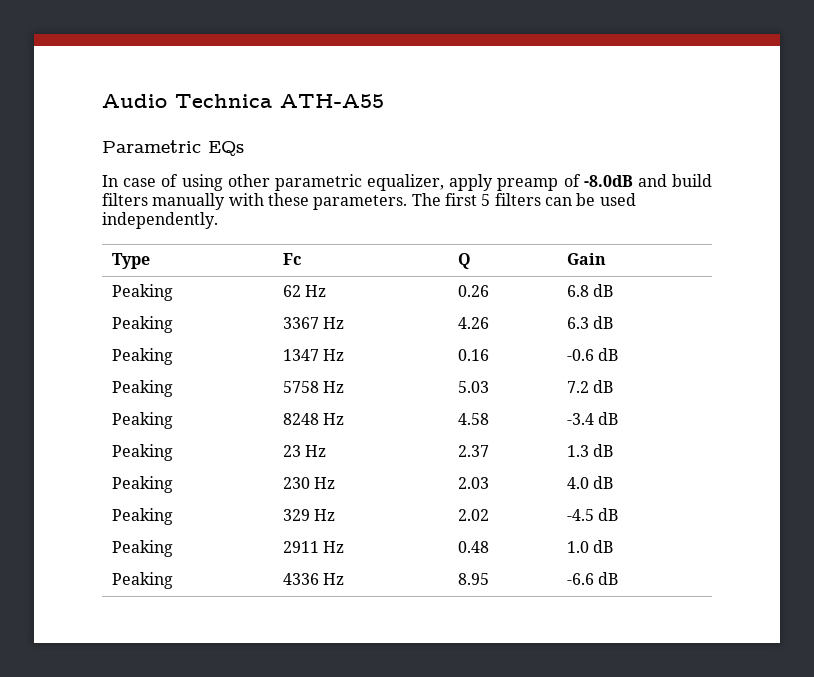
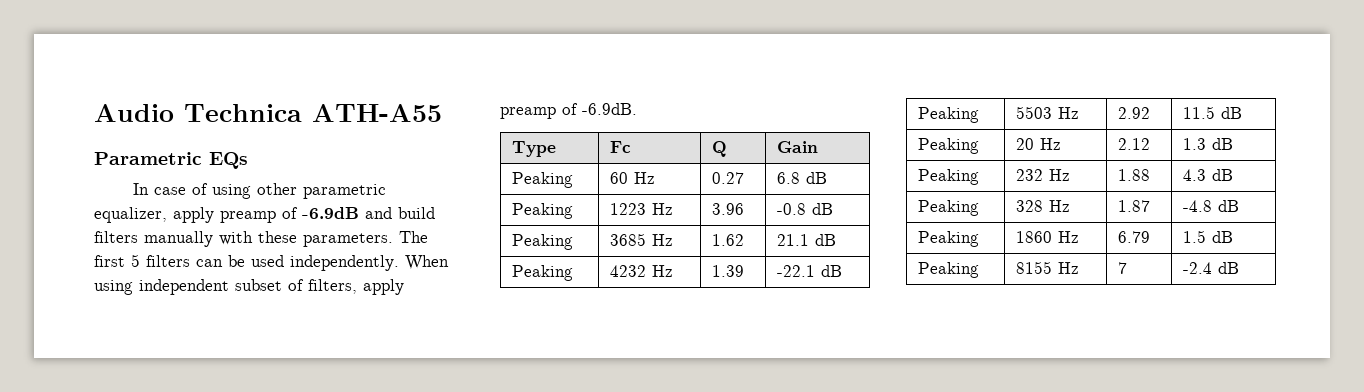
[583,175,633,187] -8.0dB -> [302,207,359,219] -6.9dB
(218, 220) none -> [405,255,449,270] [94,279,404,295] [500,103,637,119] When using independent subset of filters, apply preamp of -6.9dB.
[282,285,327,297] [457,285,489,297] 62 Hz | 0.26 -> [610,172,656,184] [712,172,745,184] 60 Hz | 0.27
[282,317,345,329] [457,317,489,329] [566,316,614,329] [111,348,173,365] [282,349,345,361] [457,349,489,361] [566,348,619,361] [111,380,173,397] [282,381,345,393] [457,381,489,393] [566,380,614,393] [111,412,173,429] [282,413,345,425] [457,413,489,425] [566,412,619,425] [111,444,173,461] [282,445,327,457] [457,445,489,457] 3367 Hz | 4.26 | 6.3 dB // Peaking | 1347 Hz | 0.16 | -0.6 dB // Peaking | 5758 Hz | 5.03 | 7.2 dB // Peaking | 8248 Hz | 4.58 | -3.4 dB // Peaking | 23 Hz | 2.37 -> [610,203,674,215] [712,203,745,215] [777,203,834,215] [512,234,574,250] [610,233,674,246] [712,234,745,246] [777,234,837,246] [512,265,574,281] [610,265,674,277] [712,265,745,277] [777,265,843,277] [918,107,980,123] [1016,106,1080,119] [1118,107,1151,119] [1183,106,1243,119] [918,138,980,154] [1016,138,1062,150] [1118,138,1151,150] 1223 Hz | 3.96 | -0.8 dB // Peaking | 3685 Hz | 1.62 | 21.1 dB // Peaking | 4232 Hz | 1.39 | -22.1 dB // Peaking | 5503 Hz | 2.92 | 11.5 dB // Peaking | 20 Hz | 2.12
[282,477,336,489] [457,477,489,489] [566,476,614,489] [111,508,173,525] [282,509,336,521] [457,509,489,521] [566,508,619,521] [111,540,173,557] [282,541,345,553] [457,541,489,553] [566,540,614,553] [111,572,173,589] [282,573,345,585] [457,573,489,585] [566,573,594,585] 230 Hz | 2.03 | 4.0 dB // Peaking | 329 Hz | 2.02 | -4.5 dB // Peaking | 2911 Hz | 0.48 | 1.0 dB // Peaking | 4336 Hz | 8.95 | -6.6 -> [1016,169,1071,181] [1118,169,1151,181] [1183,169,1234,181] [918,200,980,216] [1016,200,1071,212] [1118,200,1151,212] [1183,200,1240,212] [918,231,980,247] [1016,231,1080,243] [1118,231,1151,243] [1183,230,1234,243] [918,262,980,278] [1016,261,1080,274] [1118,262,1128,274] [1183,262,1213,274] 232 Hz | 1.88 | 4.3 dB // Peaking | 328 Hz | 1.87 | -4.8 dB // Peaking | 1860 Hz | 6.79 | 1.5 dB // Peaking | 8155 Hz | 7 | -2.4

